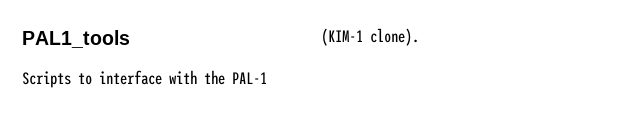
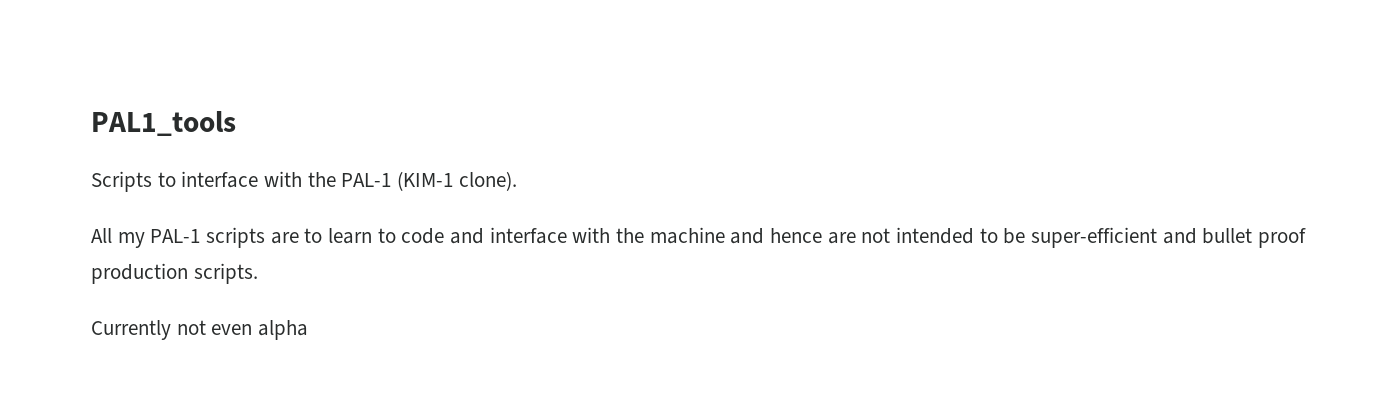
(419, 37) none -> [91,227,1307,248] [91,263,258,284] [91,320,309,340] // All my PAL-1 scripts are to learn to code and interface with the machine and hence are not intended to be super-efficient and bullet proof production scripts. // Currently not even alpha

